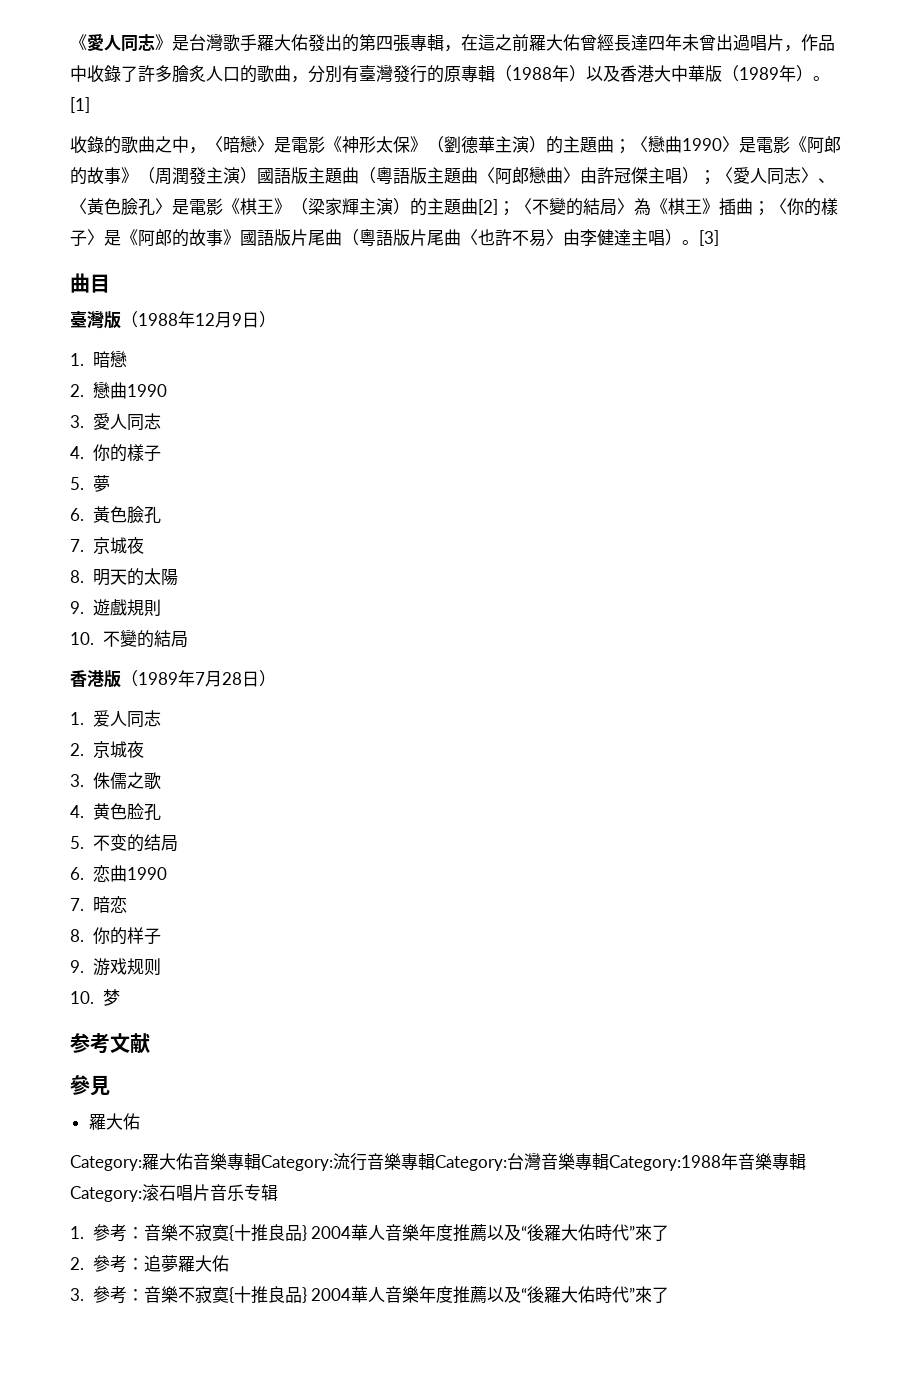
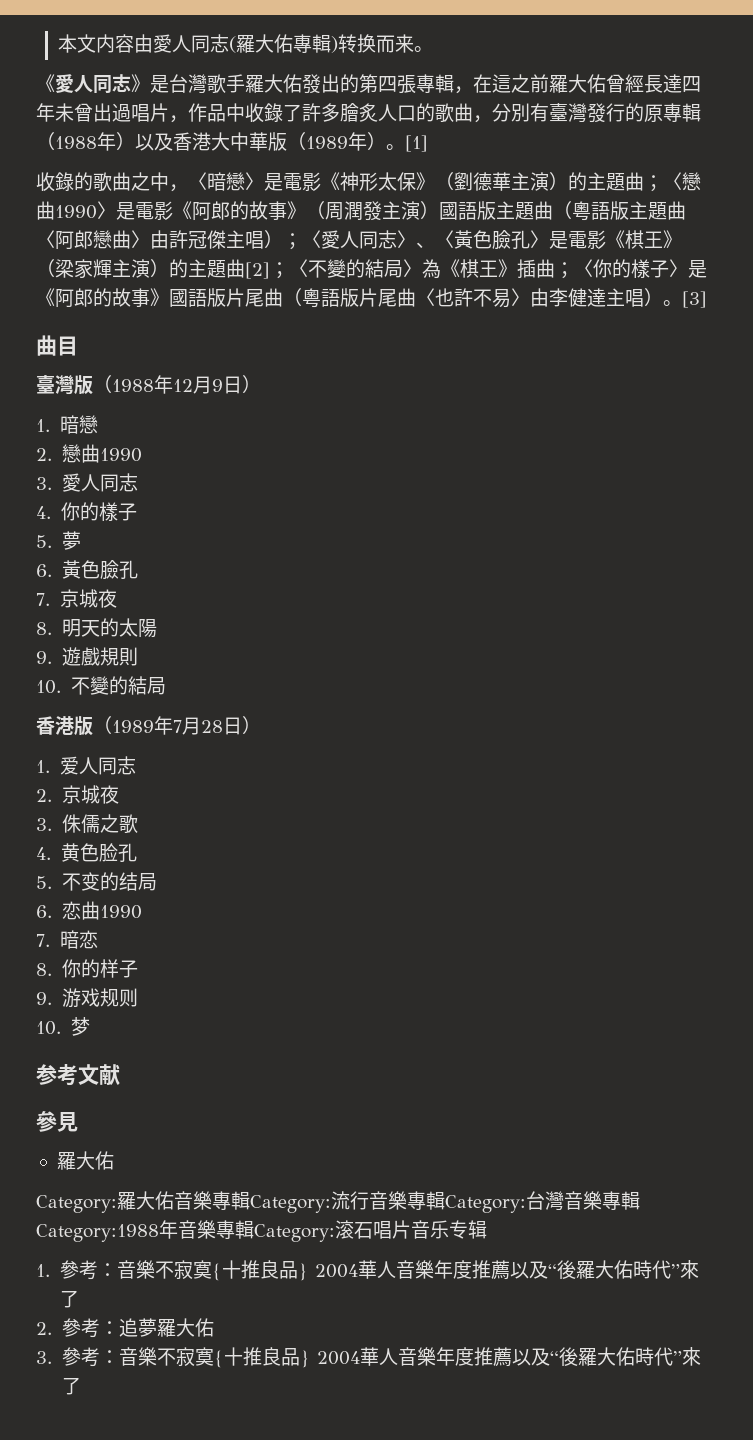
(70, 42) none -> [58,34,434,53] 本文内容由愛人同志(羅大佑專輯)转换而来。 //

